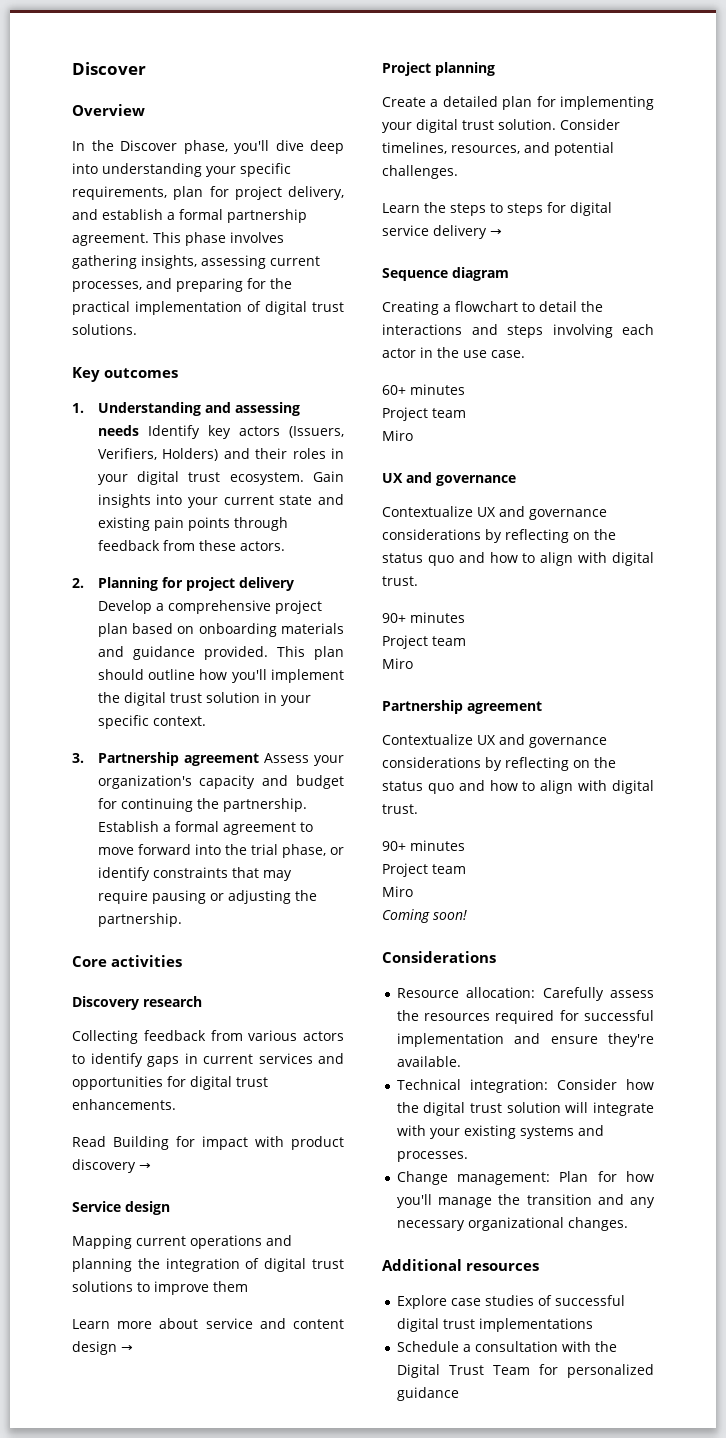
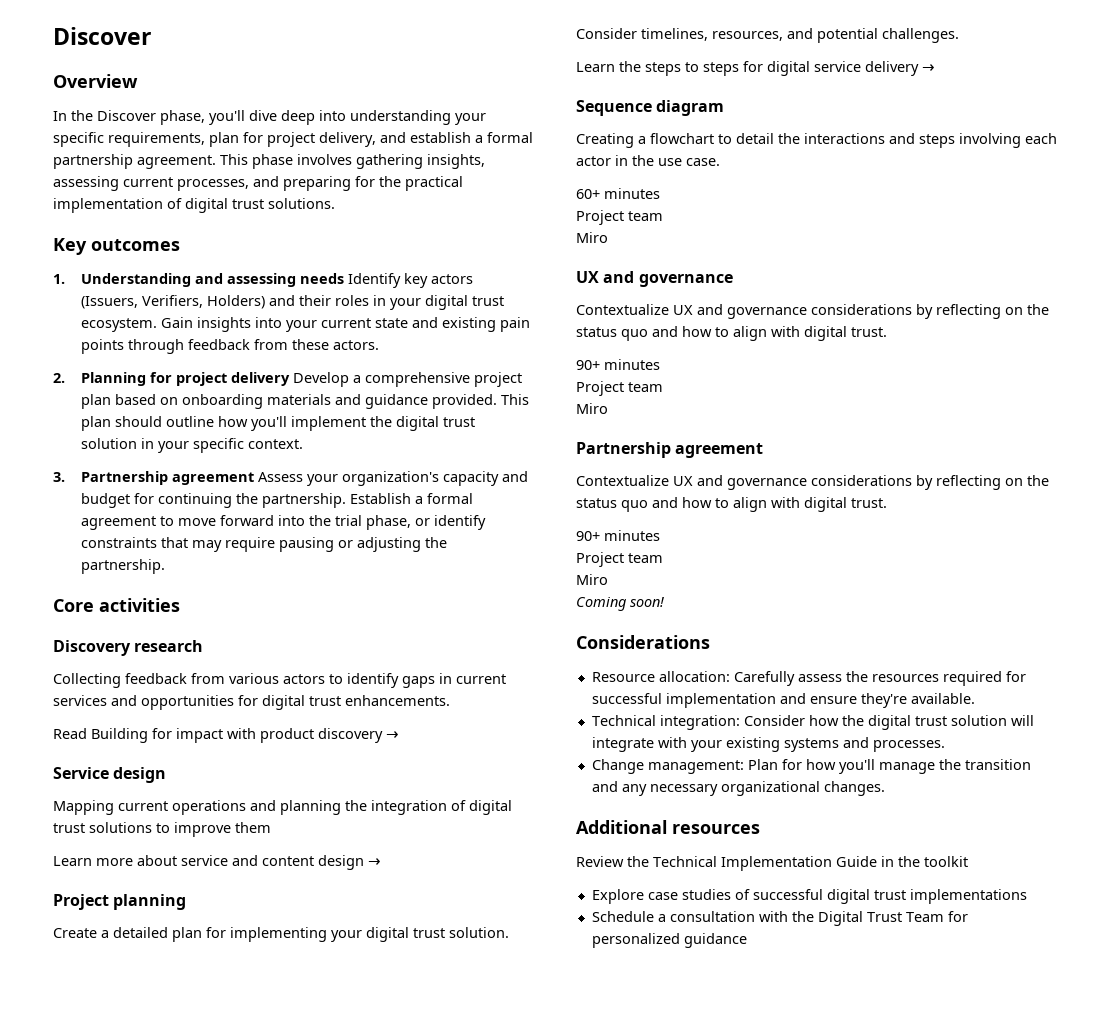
(540, 1267) none -> [576,856,968,871] // Review the Technical Implementation Guide in the toolkit

